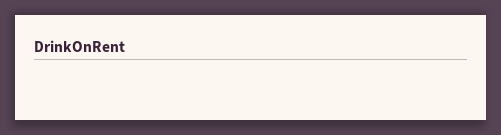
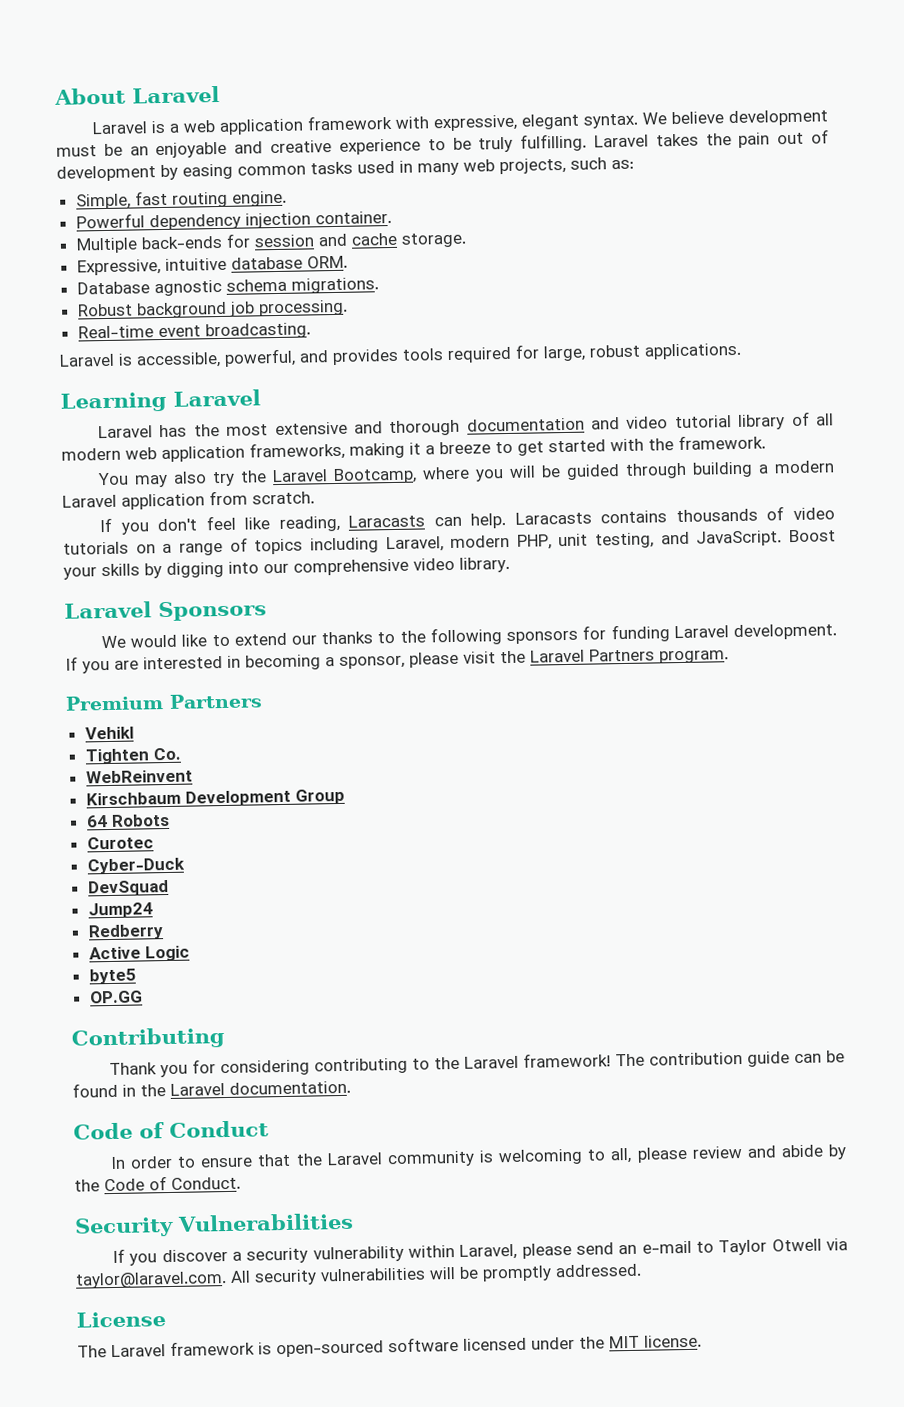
[34,40,125,52] DrinkOnRent -> [54,85,220,105] [91,109,828,135] [56,129,829,159] [56,157,634,182] [75,190,287,210] [75,210,392,231] [75,232,467,254] [76,255,348,276] [76,277,379,297] [76,299,348,319] [77,322,311,340] [59,342,742,369] [60,389,261,413] [97,411,834,439] [61,434,766,463] [96,460,835,488] [62,490,315,510] [98,506,835,535] [63,529,836,556] [63,556,510,580] [64,600,267,622] [100,623,837,649] [65,648,729,674] [65,693,263,711] [84,726,134,740] [84,747,181,765] [85,769,193,784] [85,788,345,807] [85,813,170,828] [86,836,154,850] [86,857,185,875] [87,879,169,897] [87,902,153,919] [87,924,164,941] [88,945,190,962] [88,968,136,985] [88,990,143,1004] [71,1027,225,1050] [108,1050,845,1078] [72,1080,351,1098] [73,1120,269,1140] [109,1144,848,1170] [74,1176,241,1192] [74,1212,354,1238] [111,1238,849,1266] [75,1263,642,1289] [76,1311,166,1328] [77,1334,702,1358] About Laravel // Laravel is a web application framework with expressive, elegant syntax. We believe development must be an enjoyable and creative experience to be truly fulfilling. Laravel takes the pain out of development by easing common tasks used in many web projects, such as: // Simple, fast routing engine. // Powerful dependency injection container. // Multiple back-ends for session and cache storage. // Expressive, intuitive database ORM. // Database agnostic schema migrations. // Robust background job processing. // Real-time event broadcasting. // Laravel is accessible, powerful, and provides tools required for large, robust applications. // Learning Laravel // Laravel has the most extensive and thorough documentation and video tutorial library of all modern web application frameworks, making it a breeze to get started with the framework. // You may also try the Laravel Bootcamp, where you will be guided through building a modern Laravel application from scratch. // If you don't feel like reading, Laracasts can help. Laracasts contains thousands of video tutorials on a range of topics including Laravel, modern PHP, unit testing, and JavaScript. Boost your skills by digging into our comprehensive video library. // Laravel Sponsors // We would like to extend our thanks to the following sponsors for funding Laravel development. If you are interested in becoming a sponsor, please visit the Laravel Partners program. // Premium Partners // Vehikl // Tighten Co. // WebReinvent // Kirschbaum Development Group // 64 Robots // Curotec // Cyber-Duck // DevSquad // Jump24 // Redberry // Active Logic // byte5 // OP.GG // Contributing // Thank you for considering contributing to the Laravel framework! The contribution guide can be found in the Laravel documentation. // Code of Conduct // In order to ensure that the Laravel community is welcoming to all, please review and abide by the Code of Conduct. // Security Vulnerabilities // If you discover a security vulnerability within Laravel, please send an e-mail to Taylor Otwell via taylor@laravel.com. All security vulnerabilities will be promptly addressed. // License // The Laravel framework is open-sourced software licensed under the MIT license.

